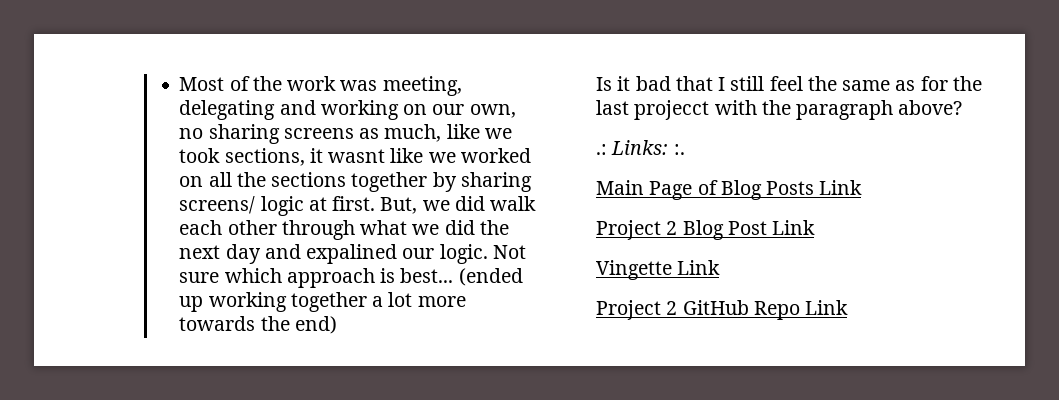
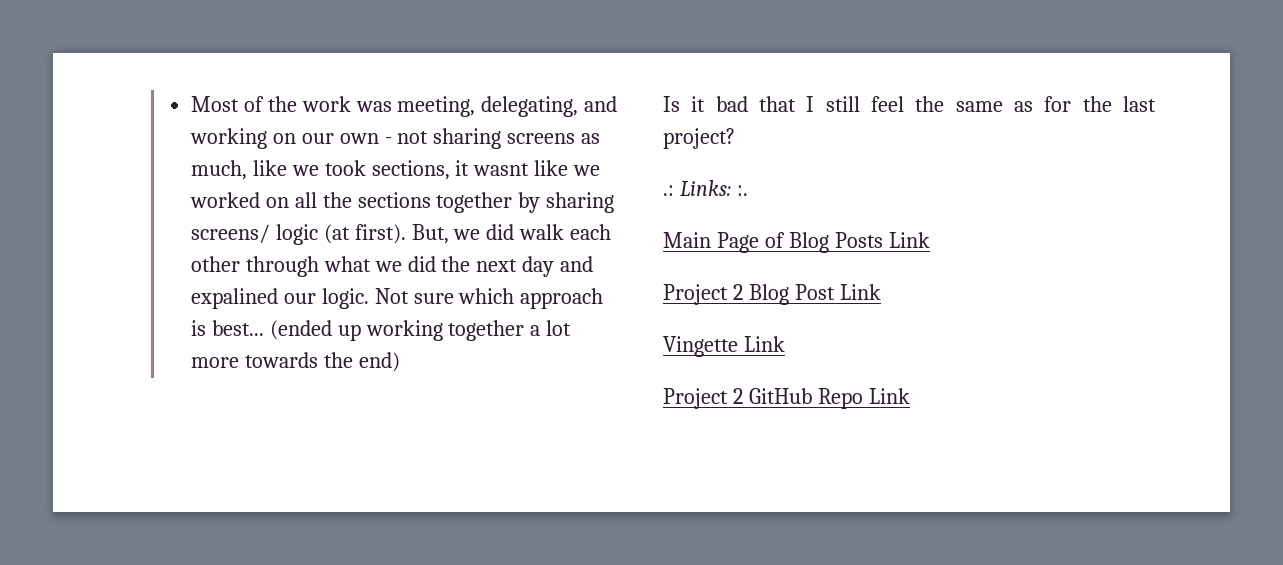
[179,100,276,120] delegating -> [481,96,579,117] delegating,
[469,104,516,118] [179,128,204,139] own, no -> [339,131,429,144] own - not
[308,196,376,211] at first. -> [323,224,406,244] (at first).
[634,100,963,120] projecct with the paragraph above? -> [663,128,735,149] project?

